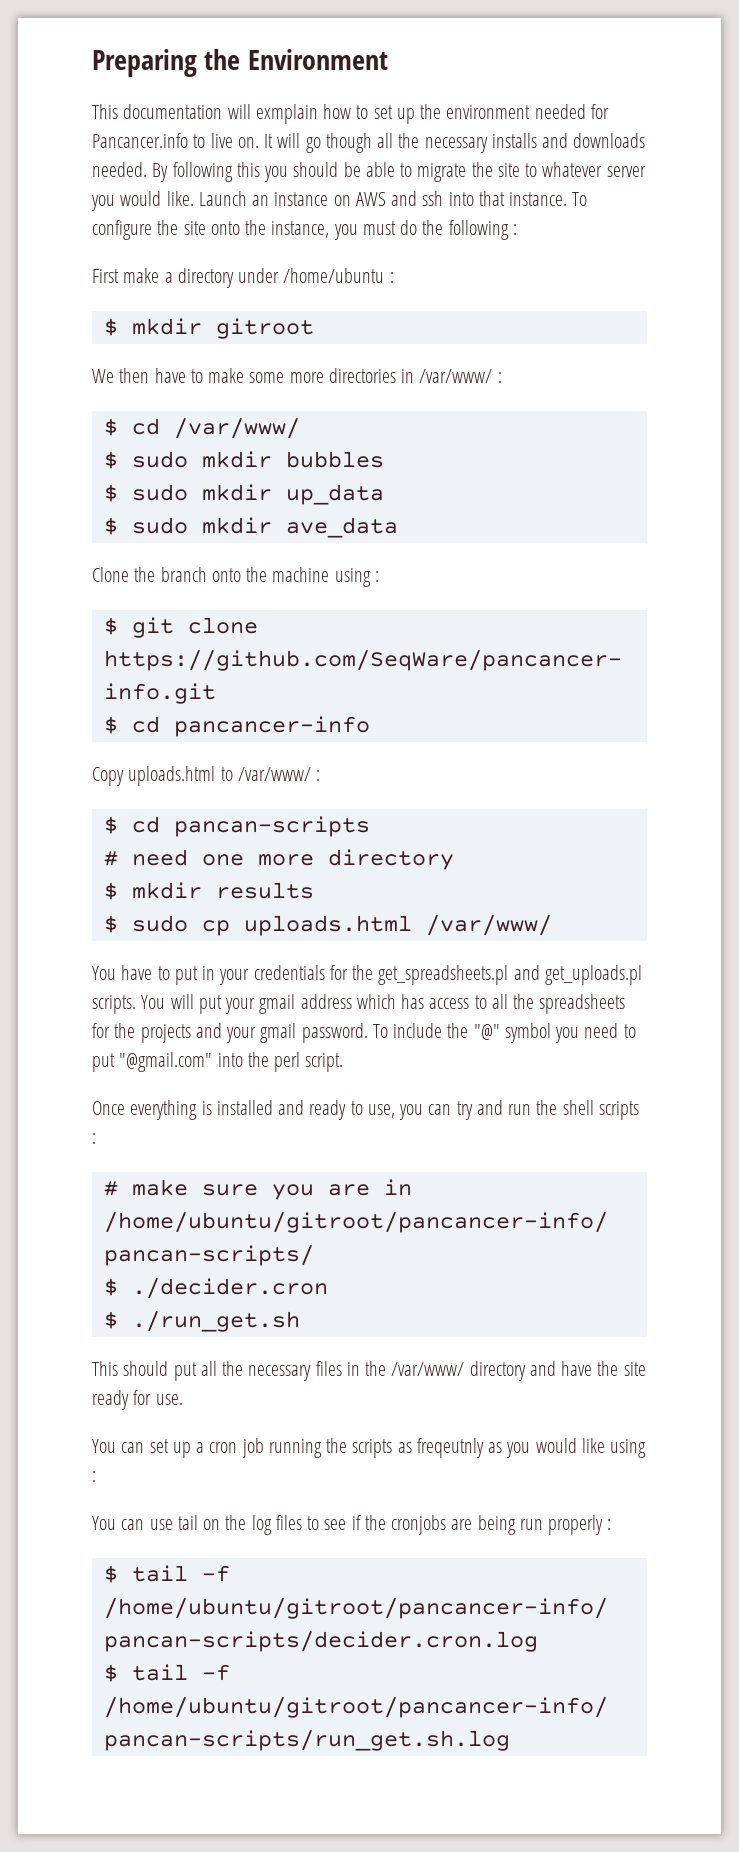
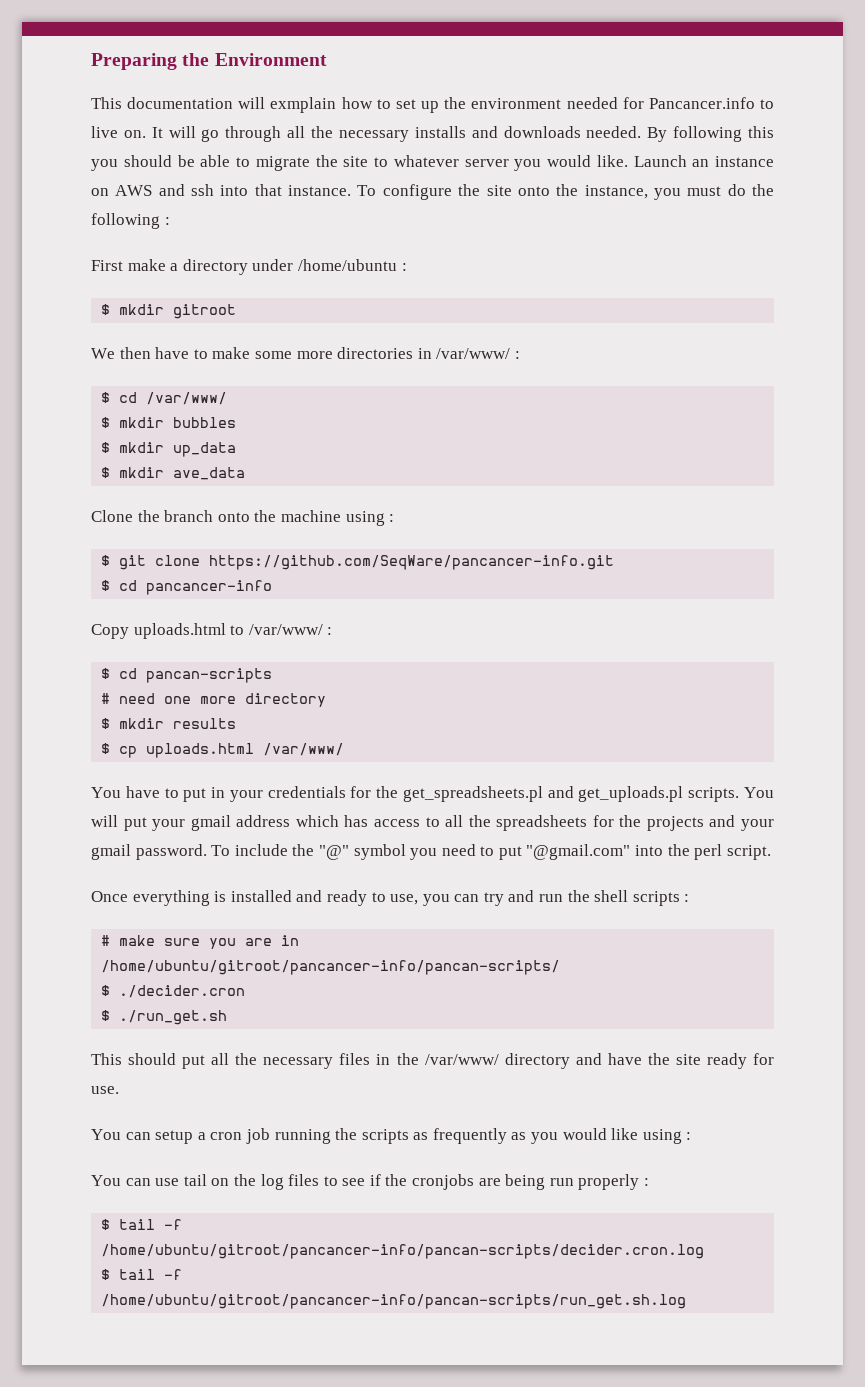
[325,133,372,153] though -> [225,126,282,142] through
[131,451,188,468] sudo -> (111, 422) none
[131,484,188,501] sudo -> (111, 447) none
[131,517,188,534] sudo -> (111, 472) none
[131,915,188,932] sudo -> (111, 748) none
[149,1439,191,1458] set up -> [155,1130,194,1144] setup
[416,1438,484,1458] freqeutnly -> [432,1128,507,1144] frequently

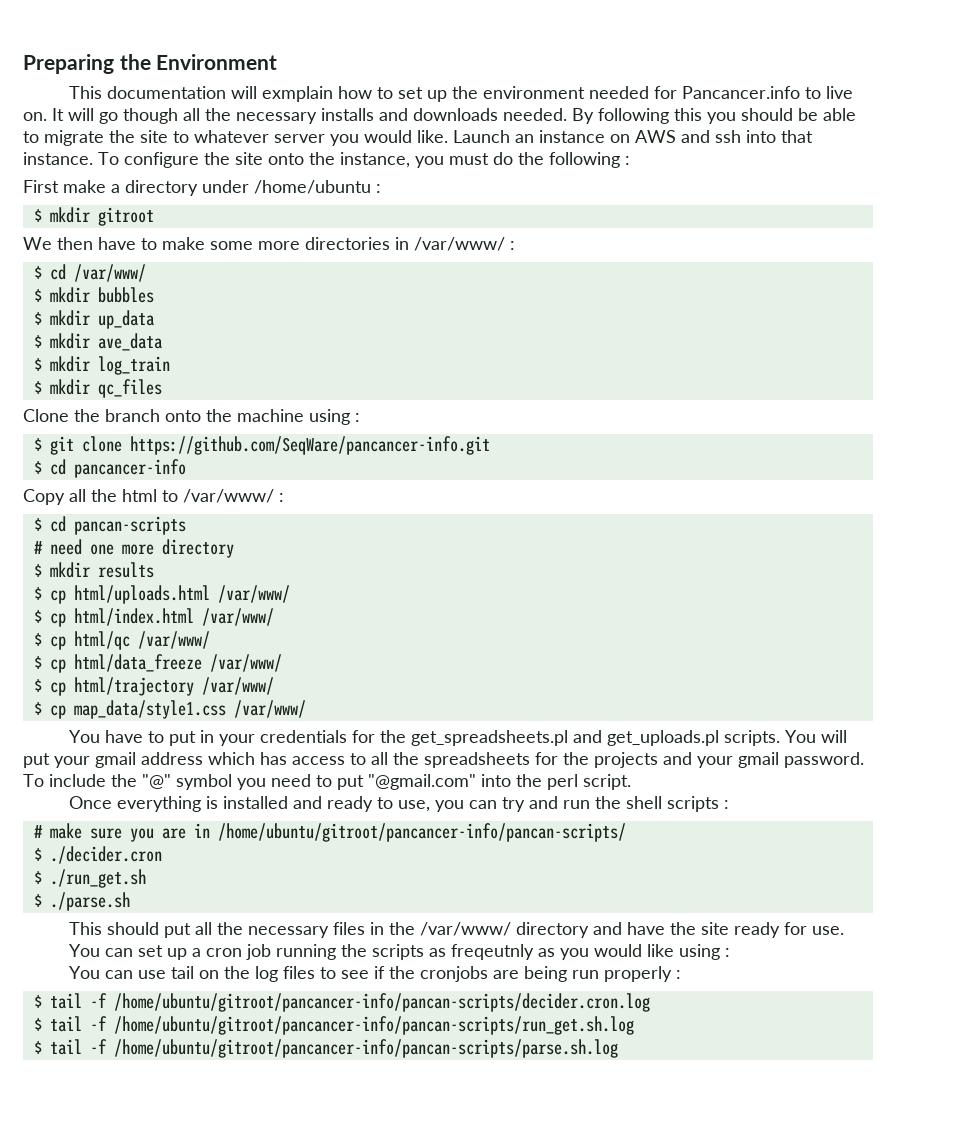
[225,126,282,142] through -> [123,108,178,124] though
(246, 473) none -> [33,356,170,375] [33,379,162,398] // $ mkdir log_train // $ mkdir qc_files
[133,623,226,639] uploads.html -> [69,489,157,502] all the html
[146,743,255,758] uploads.html -> [73,585,290,604] [33,608,274,627] [33,631,210,650] [33,654,282,673] [33,677,274,696] [33,700,226,719] html/uploads.html /var/www/ // $ cp html/index.html /var/www/ // $ cp html/qc /var/www/ // $ cp html/data_freeze /var/www/ // $ cp html/trajectory /var/www/ // $ cp map_data/style1.css
(228, 1017) none -> [33,892,130,911] // $ ./parse.sh
[155,1130,194,1144] setup -> [137,945,187,960] set up
[432,1128,507,1144] frequently -> [450,944,534,960] freqeutnly
(687, 1301) none -> [33,1039,618,1058] // $ tail -f /home/ubuntu/gitroot/pancancer-info/pancan-scripts/parse.sh.log

